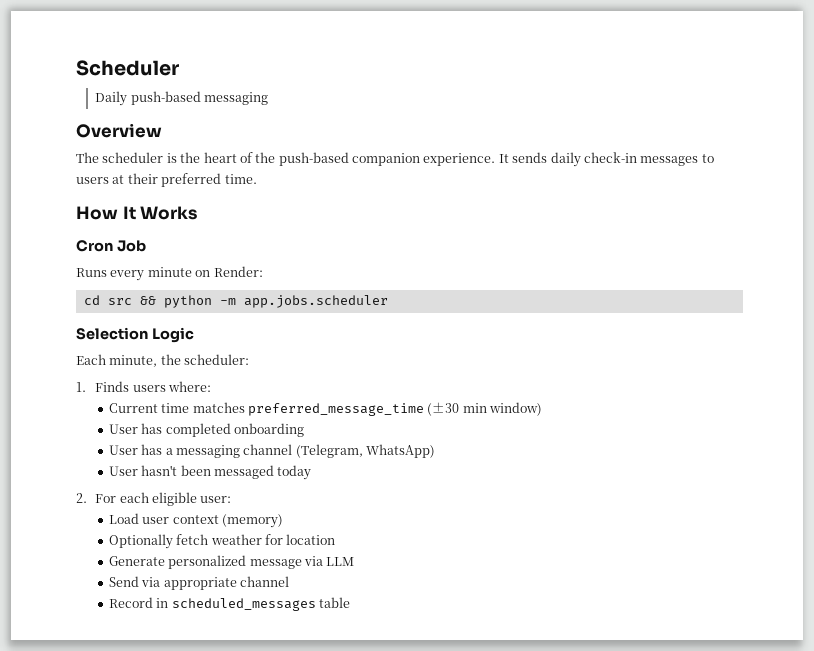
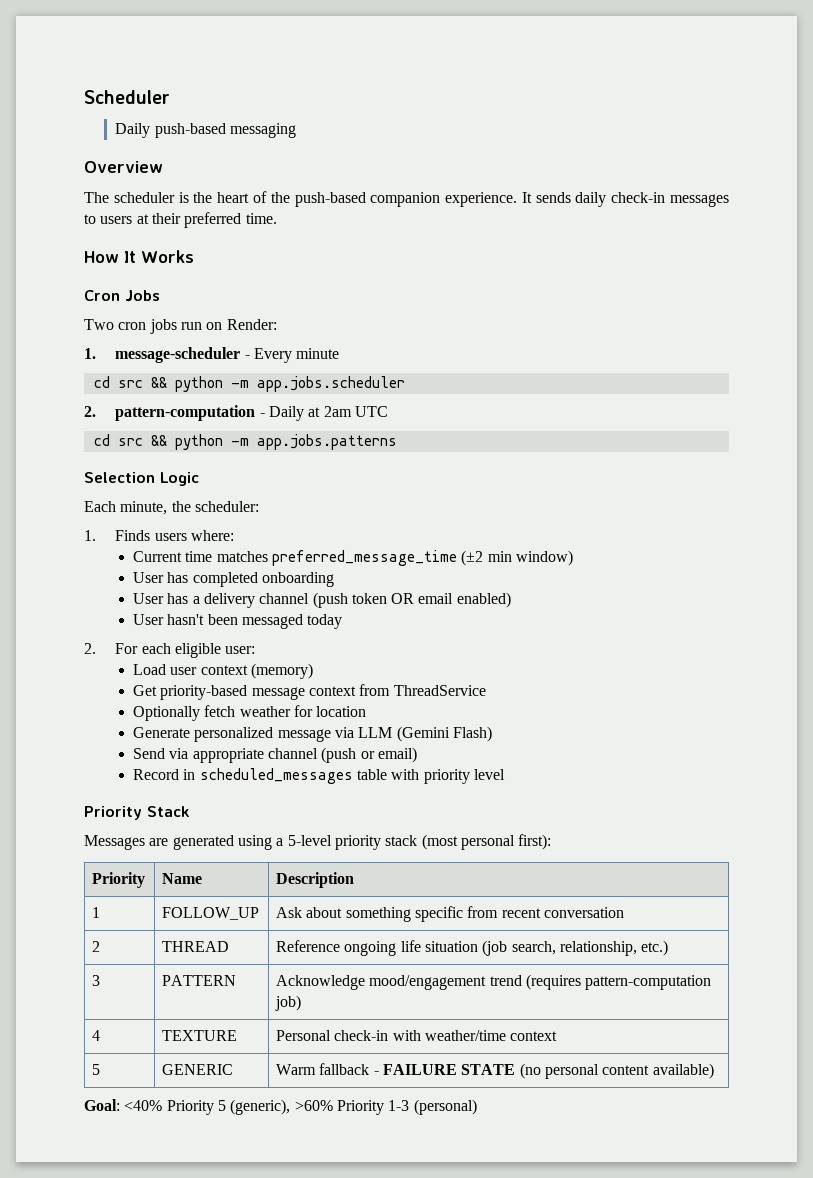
[116,240,146,252] [76,266,263,281] Job // Runs every minute on Render: -> [125,290,160,302] [84,319,277,334] [84,347,340,363] Jobs // Two cron jobs run on Render: // 1. message-scheduler - Every minute
(388, 301) none -> [84,405,388,421] [93,434,397,450] // 2. pattern-computation - Daily at 2am UTC // cd src && python -m app.jobs.patterns
[427,402,460,416] (±30 -> [461,550,484,566] (±2
[176,444,436,458] messaging channel (Telegram, WhatsApp) -> [203,592,511,608] delivery channel (push token OR email enabled)
(284, 521) none -> [132,684,486,700] // Get priority-based message context from ThreadService
(355, 561) none -> [396,726,492,742] (Gemini Flash)
(290, 581) none -> [321,747,417,763] (push or email)
(351, 602) none -> [391,769,505,784] [84,806,190,820] [84,834,552,850] [92,872,146,888] [162,873,203,884] [276,872,355,888] [92,907,101,918] [162,907,260,920] [276,906,625,922] [92,941,101,952] [162,941,230,952] [276,940,669,956] [92,975,101,986] [162,975,237,986] [276,974,712,990] [275,995,302,1011] [92,1030,101,1041] [162,1030,238,1041] [276,1030,558,1041] [92,1064,101,1075] [162,1064,234,1075] [276,1063,714,1079] [84,1099,477,1115] with priority level // Priority Stack // Messages are generated using a 5-level priority stack (most personal first): // Priority | Name | Description // 1 | FOLLOW_UP | Ask about something specific from recent conversation // 2 | THREAD | Reference ongoing life situation (job search, relationship, etc.) // 3 | PATTERN | Acknowledge mood/engagement trend (requires pattern-computation job) // 4 | TEXTURE | Personal check-in with weather/time context // 5 | GENERIC | Warm fallback - FAILURE STATE (no personal content available) // Goal: <40% Priority 5 (generic), >60% Priority 1-3 (personal)

